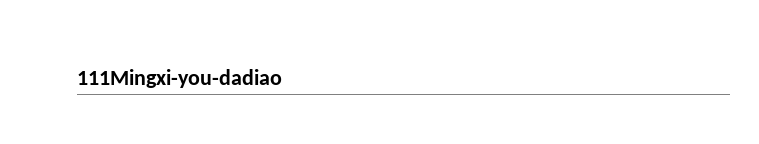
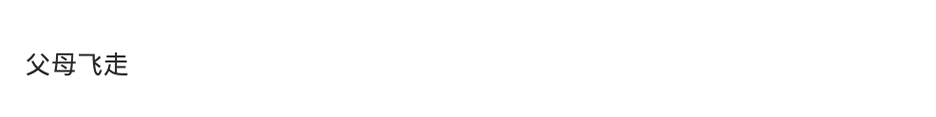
[77,69,282,88] 111Mingxi-you-dadiao -> [24,51,130,77] 父母飞走

